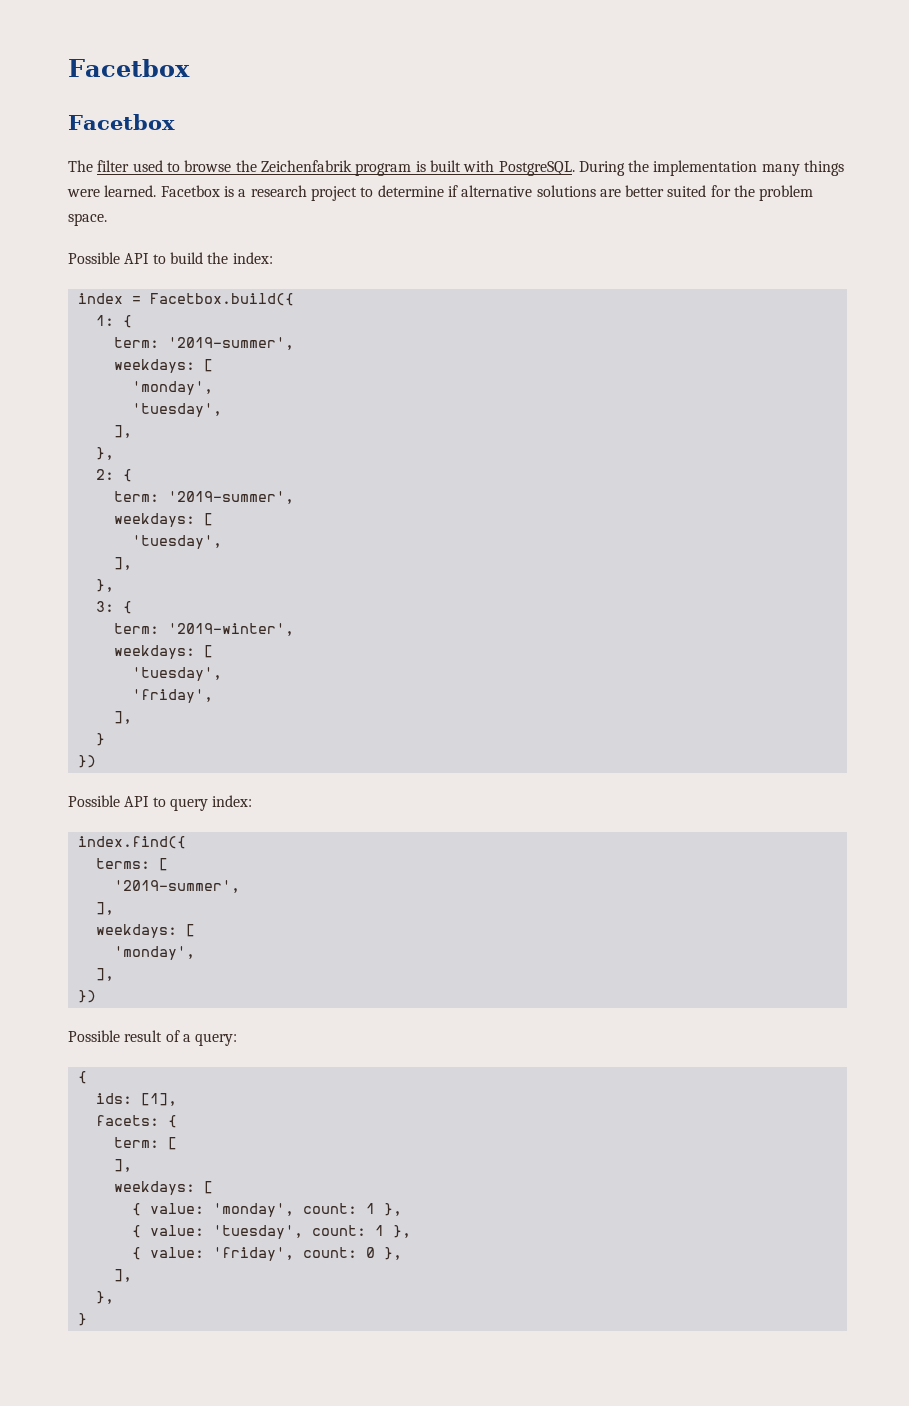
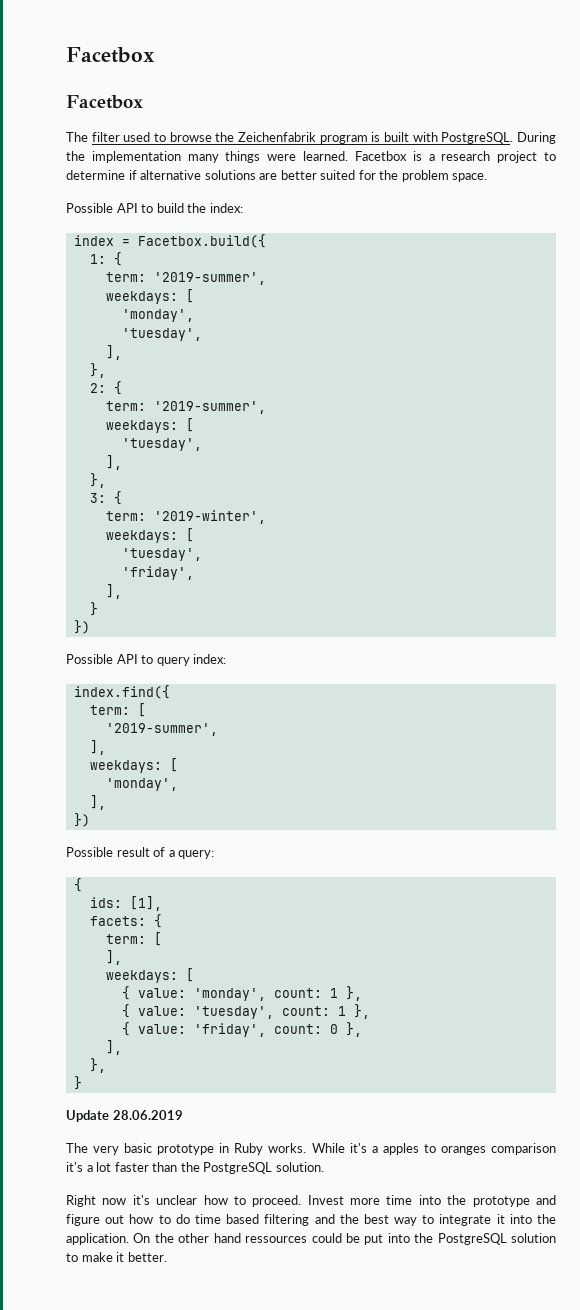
[95,858,150,869] terms: -> [89,705,130,715] term:
(87, 1319) none -> [66,1110,183,1122] [66,1143,556,1155] [66,1162,324,1174] [66,1195,556,1207] [66,1214,556,1226] [66,1233,557,1245] [66,1252,167,1262] // Update 28.06.2019 // The very basic prototype in Ruby works. While it's a apples to oranges comparison it's a lot faster than the PostgreSQL solution. // Right now it's unclear how to proceed. Invest more time into the prototype and figure out how to do time based filtering and the best way to integrate it into the application. On the other hand ressources could be put into the PostgreSQL solution to make it better.

